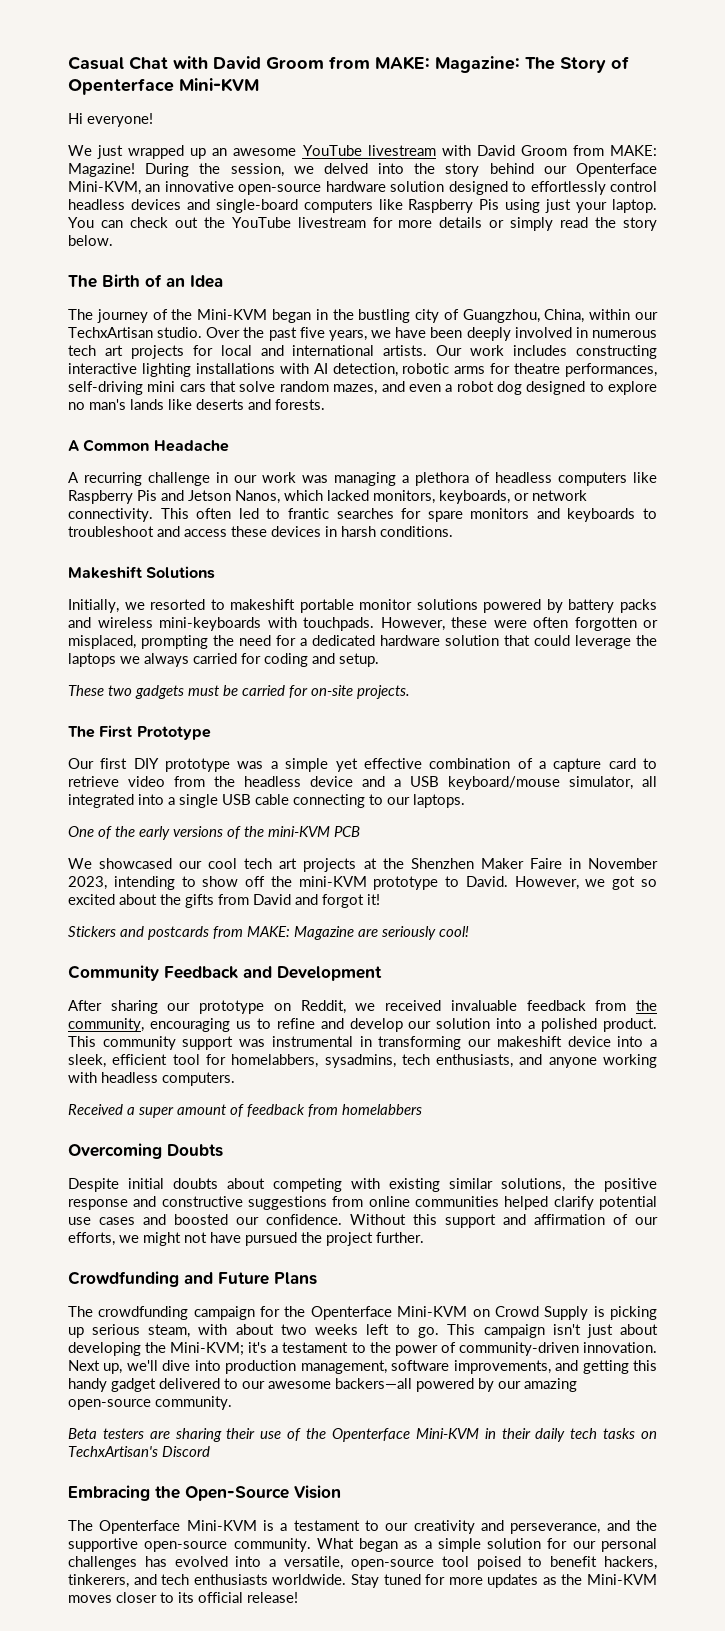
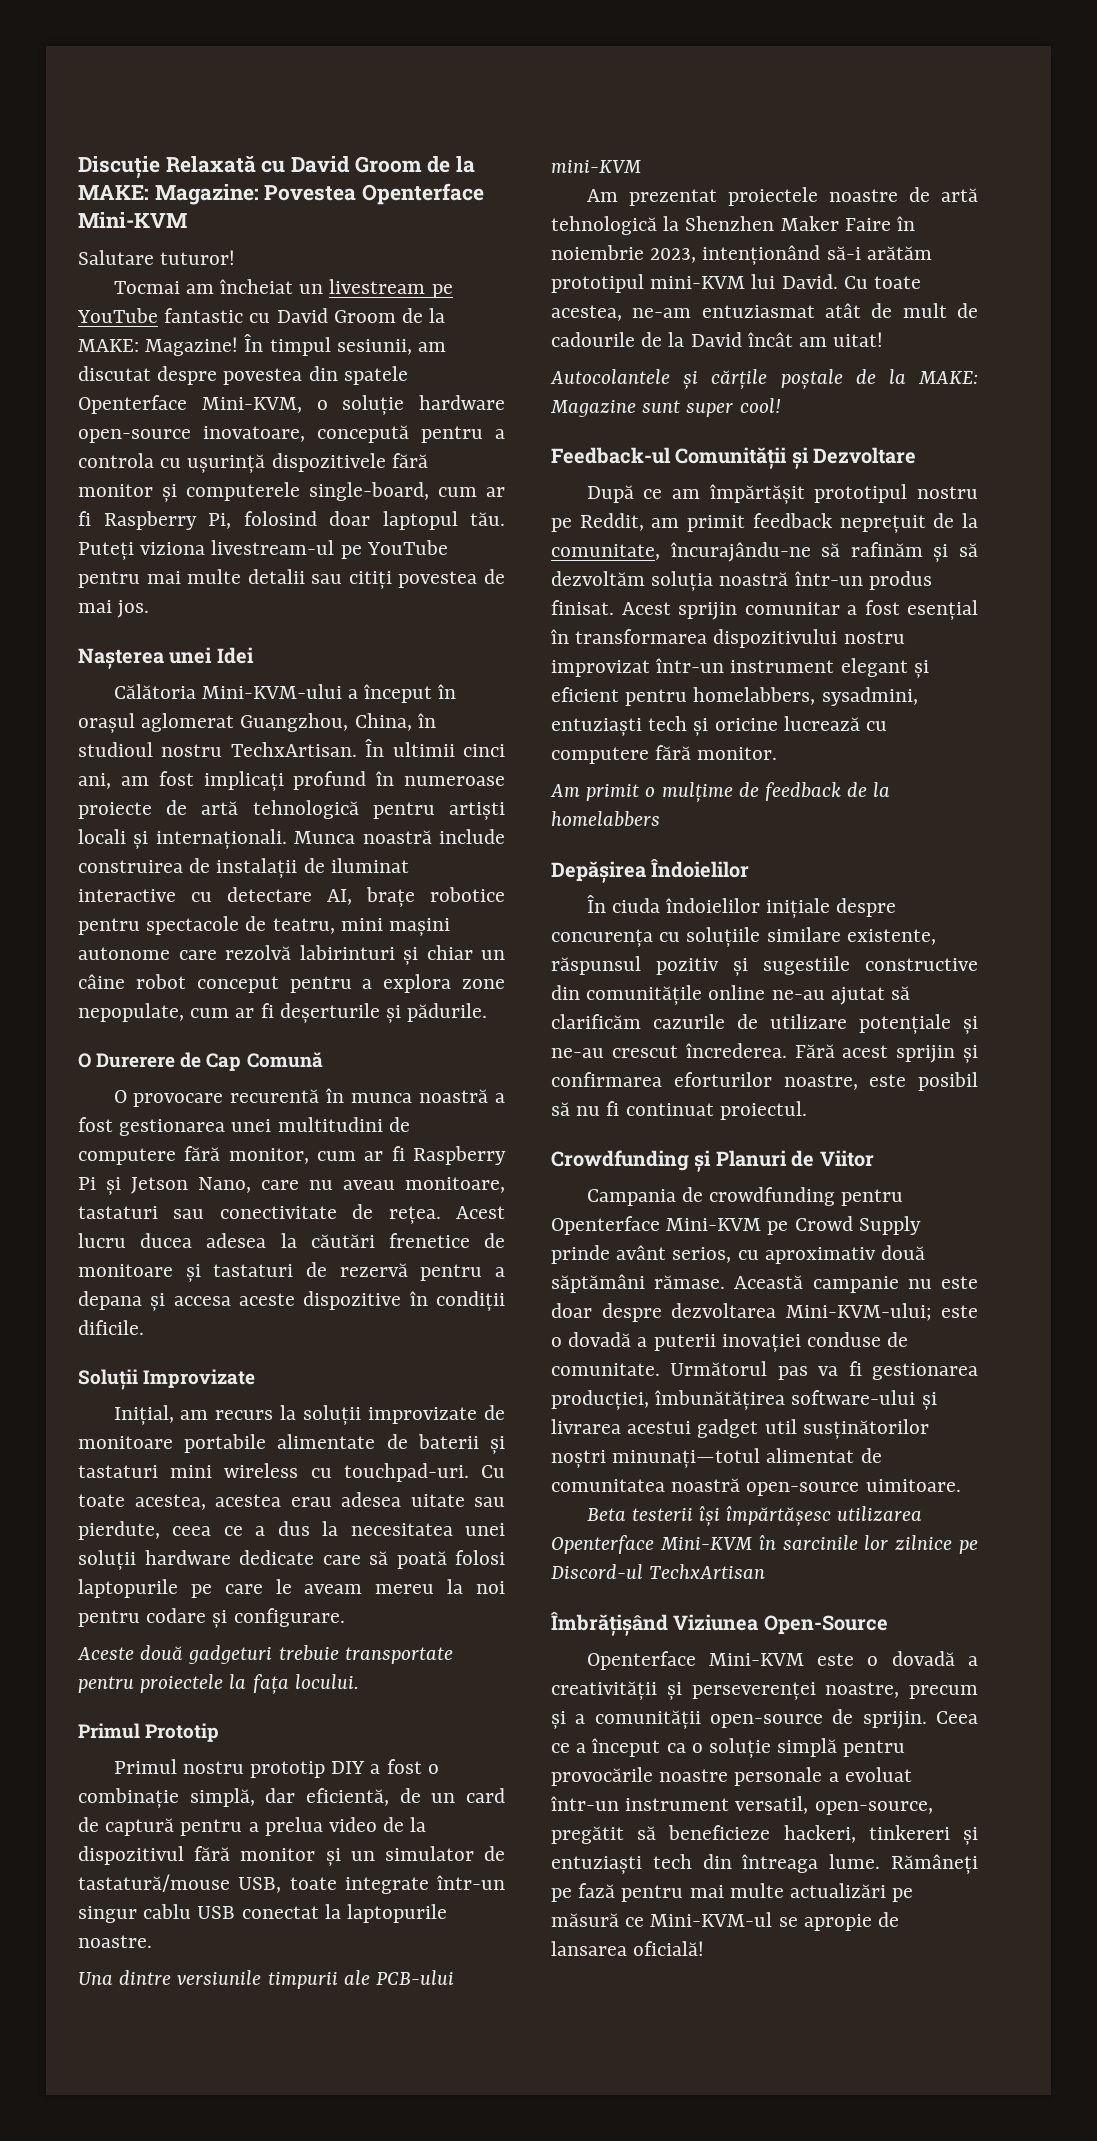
[68,56,629,73] [68,78,259,95] [68,113,153,127] [68,145,657,159] [68,163,657,177] [68,181,658,195] [68,199,658,213] [68,217,658,231] [68,235,113,246] [68,274,223,288] [68,309,658,323] [68,327,657,341] [68,345,658,359] [68,363,657,377] [68,381,657,395] [68,399,325,410] [68,439,229,452] [68,472,657,486] [68,490,587,504] [68,508,657,522] [68,526,453,537] [68,566,216,579] [68,599,657,613] [68,617,658,631] [68,635,657,649] [68,653,379,667] [68,685,410,699] [68,725,211,740] [68,758,657,772] [68,776,657,790] [68,794,465,808] [68,826,360,840] [68,858,659,872] [68,876,657,890] [68,894,380,908] [68,926,469,940] [68,965,382,981] [68,1000,658,1014] [68,1018,658,1032] [68,1036,658,1050] [68,1054,657,1068] [68,1072,235,1086] [68,1104,422,1118] [68,1143,223,1159] [68,1178,657,1192] [68,1196,657,1210] [68,1214,658,1228] [68,1232,424,1246] [68,1271,317,1287] [68,1306,490,1320] Casual Chat with David Groom from MAKE: Magazine: The Story of Openterface Mini-KVM // Hi everyone! // We just wrapped up an awesome YouTube livestream with David Groom from MAKE: Magazine! During the session, we delved into the story behind our Openterface Mini-KVM, an innovative open-source hardware solution designed to effortlessly control headless devices and single-board computers like Raspberry Pis using just your laptop. You can check out the YouTube livestream for more details or simply read the story below. // The Birth of an Idea // The journey of the Mini-KVM began in the bustling city of Guangzhou, China, within our TechxArtisan studio. Over the past five years, we have been deeply involved in numerous tech art projects for local and international artists. Our work includes constructing interactive lighting installations with AI detection, robotic arms for theatre performances, self-driving mini cars that solve random mazes, and even a robot dog designed to explore no man's lands like deserts and forests. // A Common Headache // A recurring challenge in our work was managing a plethora of headless computers like Raspberry Pis and Jetson Nanos, which lacked monitors, keyboards, or network connectivity. This often led to frantic searches for spare monitors and keyboards to troubleshoot and access these devices in harsh conditions. // Makeshift Solutions // Initially, we resorted to makeshift portable monitor solutions powered by battery packs and wireless mini-keyboards with touchpads. However, these were often forgotten or misplaced, prompting the need for a dedicated hardware solution that could leverage the laptops we always carried for coding and setup. // These two gadgets must be carried for on-site projects. // The First Prototype // Our first DIY prototype was a simple yet effective combination of a capture card to retrieve video from the headless device and a USB keyboard/mouse simulator, all integrated into a single USB cable connecting to our laptops. // One of the early versions of the mini-KVM PCB // We showcased our cool tech art projects at the Shenzhen Maker Faire in November 2023, intending to show off the mini-KVM prototype to David. However, we got so excited about the gifts from David and forgot it! // Stickers and postcards from MAKE: Magazine are seriously cool! // Community Feedback and Development // After sharing our prototype on Reddit, we received invaluable feedback from the community, encouraging us to refine and develop our solution into a polished product. This community support was instrumental in transforming our makeshift device into a sleek, efficient tool for homelabbers, sysadmins, tech enthusiasts, and anyone working with headless computers. // Received a super amount of feedback from homelabbers // Overcoming Doubts // Despite initial doubts about competing with existing similar solutions, the positive response and constructive suggestions from online communities helped clarify potential use cases and boosted our confidence. Without this support and affirmation of our efforts, we might not have pursued the project further. // Crowdfunding and Future Plans // The crowdfunding campaign for the Openterface Mini-KVM on -> [78,156,476,179] [78,183,485,205] [78,212,187,228] [78,250,236,265] [113,279,453,298] [77,308,446,323] [78,334,447,356] [78,366,408,385] [78,395,505,416] [78,425,505,443] [78,453,428,474] [78,482,505,503] [78,511,505,530] [78,540,448,561] [78,569,505,590] [78,600,150,618] [78,647,254,669] [113,684,457,703] [78,713,436,734] [78,739,505,757] [78,771,505,792] [78,800,505,821] [78,829,505,850] [78,858,409,879] [78,887,505,908] [78,916,451,937] [78,945,505,966] [78,974,505,993] [78,1003,488,1024] [78,1052,323,1071] [113,1088,505,1107] [78,1117,410,1136] [78,1146,506,1165] [78,1177,505,1196] [78,1204,505,1225] [78,1233,505,1248] [78,1262,505,1283] [78,1291,505,1312] [78,1320,144,1335] [78,1369,256,1390] [113,1405,505,1426] [78,1434,505,1455] [78,1463,505,1482] [78,1492,505,1510] [78,1521,505,1540] [78,1550,505,1571] [78,1579,505,1598] [78,1608,345,1629] [77,1645,453,1664] [78,1674,359,1694] [78,1723,220,1742] [113,1759,439,1778] [78,1788,506,1809] [78,1817,427,1836] [78,1846,506,1867] [78,1874,505,1894] [78,1904,448,1923] [78,1935,152,1948] [78,1970,455,1989] [551,160,641,173] [586,187,978,206] [551,216,916,235] [551,245,932,266] [551,274,922,293] [551,303,978,321] [551,332,884,347] [550,369,978,389] [550,398,781,417] [551,447,917,469] [586,484,978,505] [551,513,978,534] [551,542,979,563] [551,571,932,592] [551,600,978,621] [551,629,905,648] [551,658,929,679] [551,687,918,706] [551,716,888,737] [551,745,778,764] [550,782,891,802] [551,811,660,827] [551,858,750,883] [586,895,897,919] [551,927,936,948] [551,956,978,977] [551,985,911,1006] [551,1014,978,1035] [551,1043,978,1064] [551,1072,978,1091] [551,1101,807,1120] [551,1150,874,1172] [586,1187,904,1206] [551,1216,789,1235] Discuție Relaxată cu David Groom de la MAKE: Magazine: Povestea Openterface Mini-KVM // Salutare tuturor! // Tocmai am încheiat un livestream pe YouTube fantastic cu David Groom de la MAKE: Magazine! În timpul sesiunii, am discutat despre povestea din spatele Openterface Mini-KVM, o soluție hardware open-source inovatoare, concepută pentru a controla cu ușurință dispozitivele fără monitor și computerele single-board, cum ar fi Raspberry Pi, folosind doar laptopul tău. Puteți viziona livestream-ul pe YouTube pentru mai multe detalii sau citiți povestea de mai jos. // Nașterea unei Idei // Călătoria Mini-KVM-ului a început în orașul aglomerat Guangzhou, China, în studioul nostru TechxArtisan. În ultimii cinci ani, am fost implicați profund în numeroase proiecte de artă tehnologică pentru artiști locali și internaționali. Munca noastră include construirea de instalații de iluminat interactive cu detectare AI, brațe robotice pentru spectacole de teatru, mini mașini autonome care rezolvă labirinturi și chiar un câine robot conceput pentru a explora zone nepopulate, cum ar fi deșerturile și pădurile. // O Durerere de Cap Comună // O provocare recurentă în munca noastră a fost gestionarea unei multitudini de computere fără monitor, cum ar fi Raspberry Pi și Jetson Nano, care nu aveau monitoare, tastaturi sau conectivitate de rețea. Acest lucru ducea adesea la căutări frenetice de monitoare și tastaturi de rezervă pentru a depana și accesa aceste dispozitive în condiții dificile. // Soluții Improvizate // Inițial, am recurs la soluții improvizate de monitoare portabile alimentate de baterii și tastaturi mini wireless cu touchpad-uri. Cu toate acestea, acestea erau adesea uitate sau pierdute, ceea ce a dus la necesitatea unei soluții hardware dedicate care să poată folosi laptopurile pe care le aveam mereu la noi pentru codare și configurare. // Aceste două gadgeturi trebuie transportate pentru proiectele la fața locului. // Primul Prototip // Primul nostru prototip DIY a fost o combinație simplă, dar eficientă, de un card de captură pentru a prelua video de la dispozitivul fără monitor și un simulator de tastatură/mouse USB, toate integrate într-un singur cablu USB conectat la laptopurile noastre. // Una dintre versiunile timpurii ale PCB-ului mini-KVM // Am prezentat proiectele noastre de artă tehnologică la Shenzhen Maker Faire în noiembrie 2023, intenționând să-i arătăm prototipul mini-KVM lui David. Cu toate acestea, ne-am entuziasmat atât de mult de cadourile de la David încât am uitat! // Autocolantele și cărțile poștale de la MAKE: Magazine sunt super cool! // Feedback-ul Comunității și Dezvoltare // După ce am împărtășit prototipul nostru pe Reddit, am primit feedback neprețuit de la comunitate, încurajându-ne să rafinăm și să dezvoltăm soluția noastră într-un produs finisat. Acest sprijin comunitar a fost esențial în transformarea dispozitivului nostru improvizat într-un instrument elegant și eficient pentru homelabbers, sysadmini, entuziaști tech și oricine lucrează cu computere fără monitor. // Am primit o mulțime de feedback de la homelabbers // Depășirea Îndoielilor // În ciuda îndoielilor inițiale despre concurența cu soluțiile similare existente, răspunsul pozitiv și sugestiile constructive din comunitățile online ne-au ajutat să clarificăm cazurile de utilizare potențiale și ne-au crescut încrederea. Fără acest sprijin și confirmarea eforturilor noastre, este posibil să nu fi continuat proiectul. // Crowdfunding și Planuri de Viitor // Campania de crowdfunding pentru Openterface Mini-KVM pe
[593,1306,658,1320] [68,1324,659,1338] [68,1342,657,1356] [68,1360,657,1374] [68,1378,577,1392] [68,1396,232,1410] [68,1428,658,1442] [68,1446,210,1457] [68,1485,341,1501] [68,1520,657,1534] [68,1538,657,1552] [68,1556,657,1570] [68,1574,657,1588] [68,1592,298,1603] is picking up serious steam, with about two weeks left to go. This campaign isn't just about developing the Mini-KVM; it's a testament to the power of community-driven innovation. Next up, we'll dive into production management, software improvements, and getting this handy gadget delivered to our awesome backers—all powered by our amazing open-source community. // Beta testers are sharing their use of the Openterface Mini-KVM in their daily tech tasks on TechxArtisan's Discord // Embracing the Open-Source Vision // The Openterface Mini-KVM is a testament to our creativity and perseverance, and the supportive open-source community. What began as a simple solution for our personal challenges has evolved into a versatile, open-source tool poised to benefit hackers, tinkerers, and tech enthusiasts worldwide. Stay tuned for more updates as the Mini-KVM moves closer to its official release! -> [551,1245,926,1264] [551,1274,978,1293] [551,1303,978,1322] [551,1332,909,1353] [551,1361,978,1380] [551,1390,937,1411] [551,1419,929,1440] [551,1448,882,1469] [551,1478,961,1496] [586,1506,923,1526] [551,1535,978,1554] [551,1564,766,1579] [550,1611,888,1636] [586,1651,978,1670] [551,1681,978,1701] [551,1709,978,1730] [551,1738,906,1759] [551,1767,912,1786] [551,1796,933,1815] [551,1825,978,1846] [551,1854,978,1875] [551,1883,914,1902] [551,1912,900,1931] [551,1941,705,1956] prinde avânt serios, cu aproximativ două săptămâni rămase. Această campanie nu este doar despre dezvoltarea Mini-KVM-ului; este o dovadă a puterii inovației conduse de comunitate. Următorul pas va fi gestionarea producției, îmbunătățirea software-ului și livrarea acestui gadget util susținătorilor noștri minunați—totul alimentat de comunitatea noastră open-source uimitoare. // Beta testerii își împărtășesc utilizarea Openterface Mini-KVM în sarcinile lor zilnice pe Discord-ul TechxArtisan // Îmbrățișând Viziunea Open-Source // Openterface Mini-KVM este o dovadă a creativității și perseverenței noastre, precum și a comunității open-source de sprijin. Ceea ce a început ca o soluție simplă pentru provocările noastre personale a evoluat într-un instrument versatil, open-source, pregătit să beneficieze hackeri, tinkereri și entuziaști tech din întreaga lume. Rămâneți pe fază pentru mai multe actualizări pe măsură ce Mini-KVM-ul se apropie de lansarea oficială!

